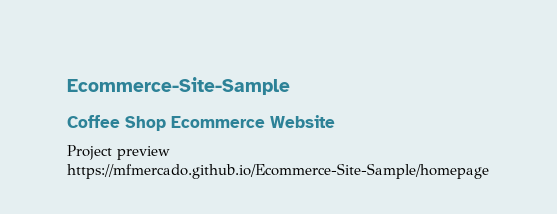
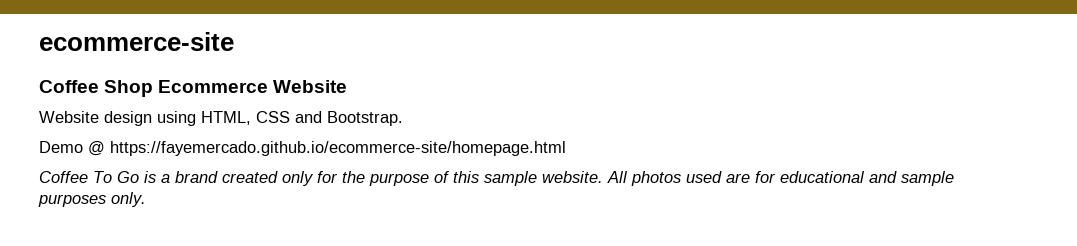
[67,77,290,95] Ecommerce-Site-Sample -> [39,32,234,51] ecommerce-site
[67,145,170,160] [67,163,489,179] Project preview https://mfmercado.github.io/Ecommerce-Site-Sample/homepage -> [39,111,403,126] [39,141,566,156] [39,171,954,186] [38,192,146,207] Website design using HTML, CSS and Bootstrap. // Demo @ https://fayemercado.github.io/ecommerce-site/homepage.html // Coffee To Go is a brand created only for the purpose of this sample website. All photos used are for educational and sample purposes only.

